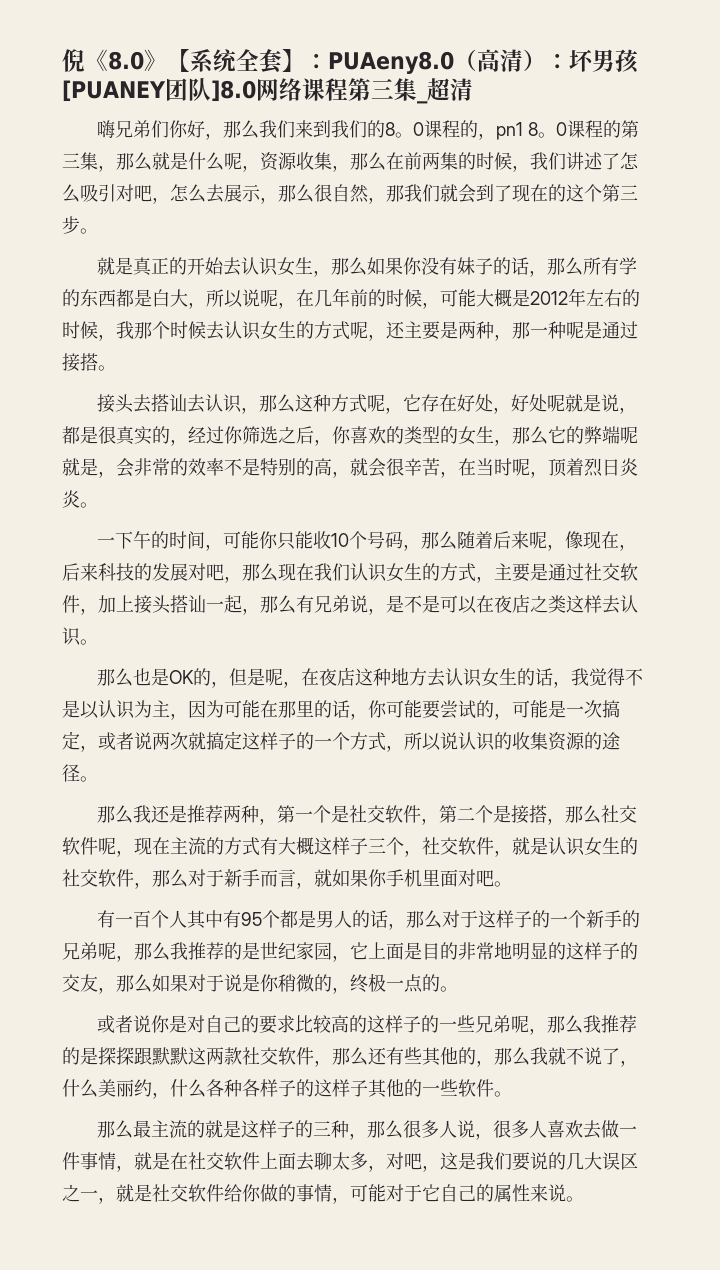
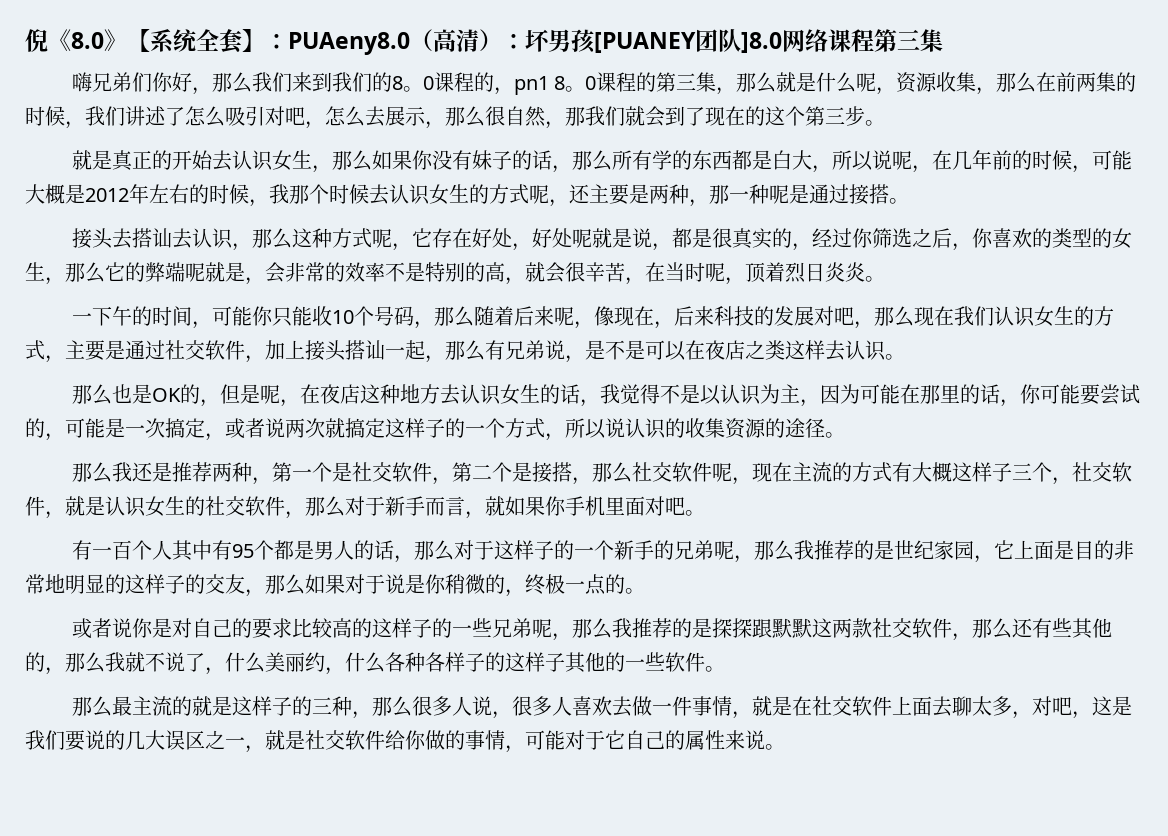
[416,78,473,104] _超清 -> (943, 40) none

